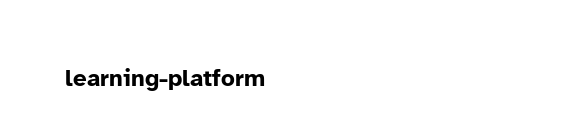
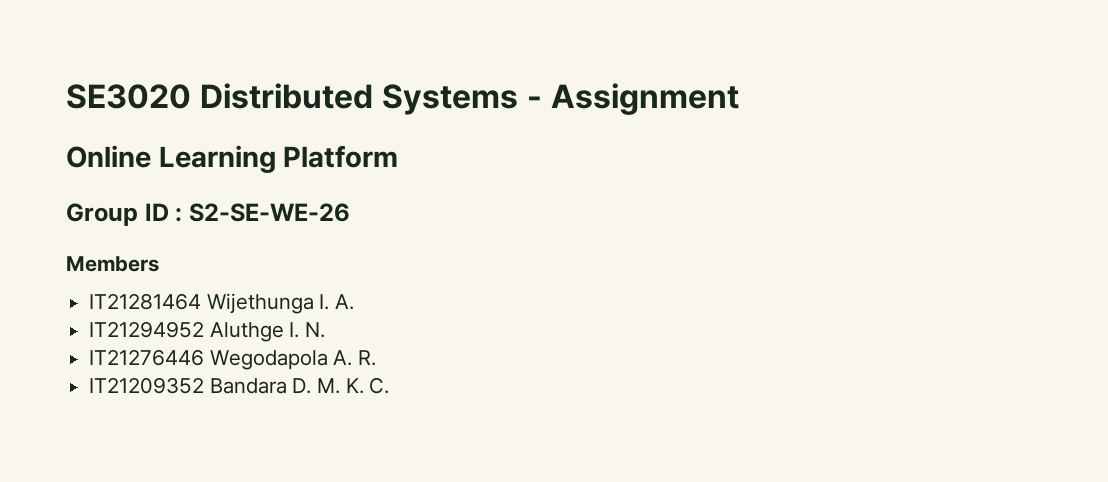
[65,68,265,91] learning-platform -> [66,83,739,115] [66,145,399,173] [66,203,350,226] [66,256,159,272] [89,293,355,314] [89,321,326,342] [89,349,377,370] [89,377,390,394] SE3020 Distributed Systems - Assignment // Online Learning Platform // Group ID : S2-SE-WE-26 // Members // IT21281464 Wijethunga I. A. // IT21294952 Aluthge I. N. // IT21276446 Wegodapola A. R. // IT21209352 Bandara D. M. K. C.

